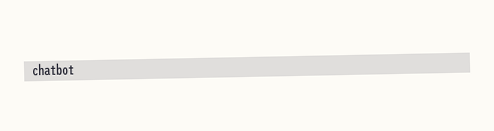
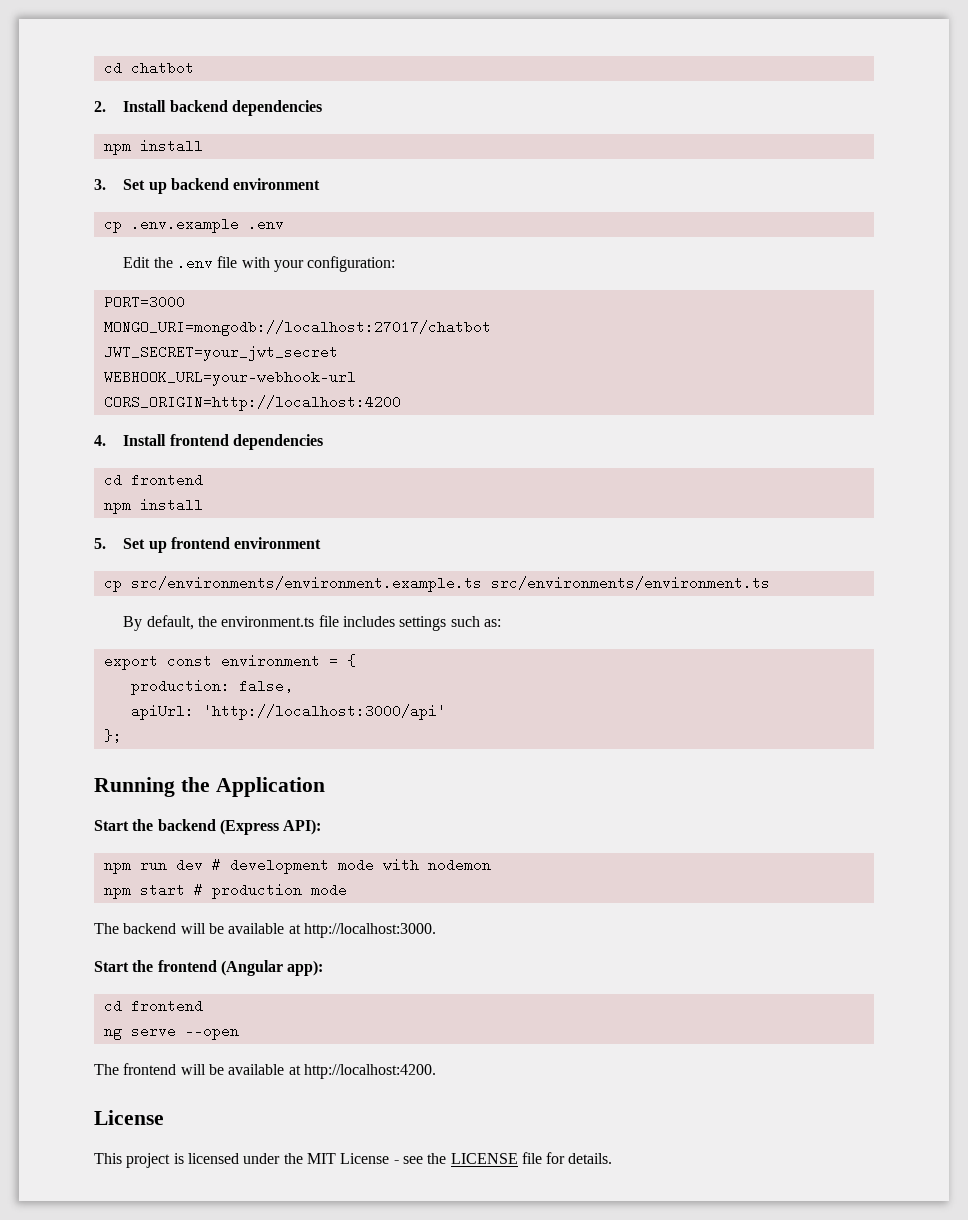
(31, 69) none -> [103,61,122,75] cd
(76, 69) none -> [94,100,323,116] [103,139,203,155] [94,178,321,194] [103,217,284,233] [123,256,396,272] [103,295,185,309] [103,320,491,336] [103,345,338,361] [103,370,356,386] [103,395,401,411] [94,434,324,450] [103,473,203,487] [103,498,203,514] [94,537,322,553] [103,576,770,592] [123,615,501,631] [103,654,356,670] [130,679,293,695] [130,704,446,720] [103,729,122,743] [94,777,325,797] [94,819,322,835] [103,858,491,874] [103,883,347,899] [94,923,436,938] [94,960,324,976] [103,999,203,1013] [103,1024,239,1040] [94,1063,436,1079] [94,1110,164,1125] [94,1152,613,1168] // 2. Install backend dependencies // npm install // 3. Set up backend environment // cp .env.example .env // Edit the .env file with your configuration: // PORT=3000 // MONGO_URI=mongodb://localhost:27017/chatbot // JWT_SECRET=your_jwt_secret // WEBHOOK_URL=your-webhook-url // CORS_ORIGIN=http://localhost:4200 // 4. Install frontend dependencies // cd frontend // npm install // 5. Set up frontend environment // cp src/environments/environment.example.ts src/environments/environment.ts // By default, the environment.ts file includes settings such as: // export const environment = { // production: false, // apiUrl: 'http://localhost:3000/api' // }; // Running the Application // Start the backend (Express API): // npm run dev # development mode with nodemon // npm start # production mode // The backend will be available at http://localhost:3000. // Start the frontend (Angular app): // cd frontend // ng serve --open // The frontend will be available at http://localhost:4200. // License // This project is licensed under the MIT License - see the LICENSE file for details.

